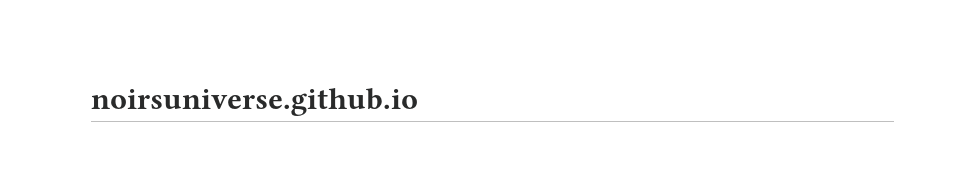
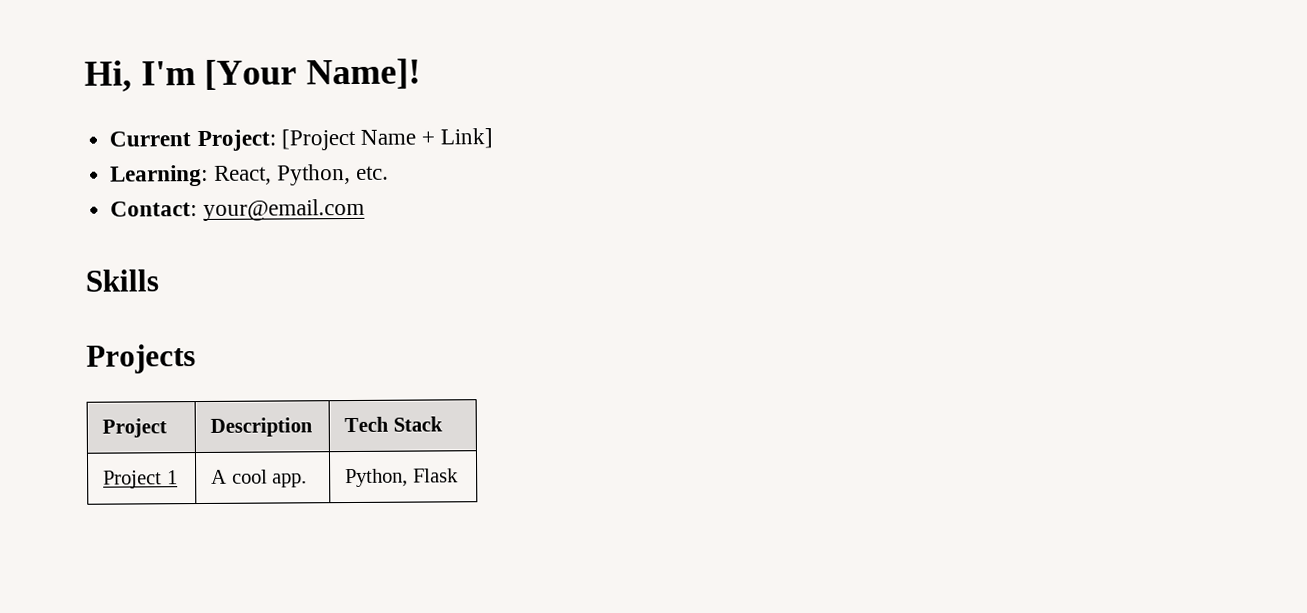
[91,88,418,116] noirsuniverse.github.io -> [84,58,422,92] [109,128,494,152] [110,164,389,187] [110,198,365,221] [85,269,159,292] [86,344,196,374] [102,418,168,438] [210,417,314,437] [344,416,443,433] [103,470,178,489] [211,469,308,488] [345,468,459,488] Hi, I'm [Your Name]! // Current Project: [Project Name + Link] // Learning: React, Python, etc. // Contact: your@email.com // Skills // Projects // Project | Description | Tech Stack // Project 1 | A cool app. | Python, Flask

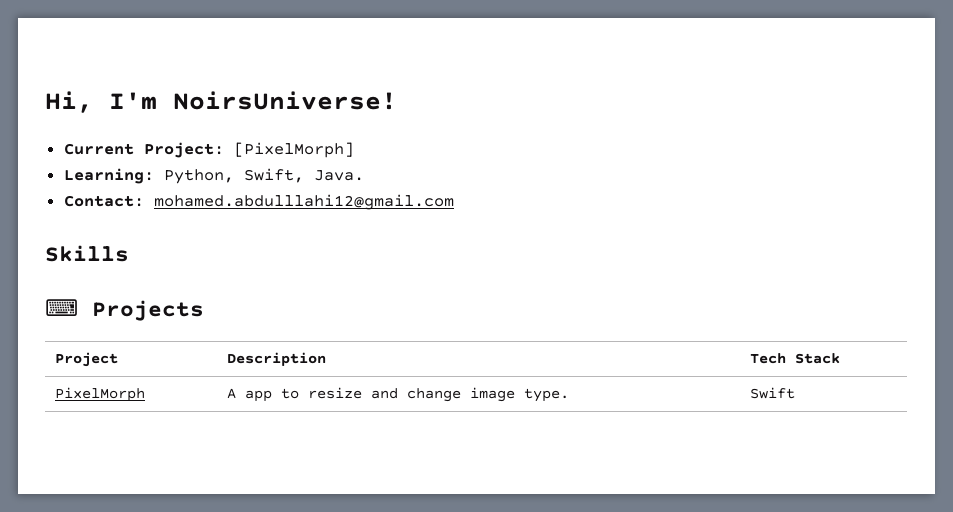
[204,58,422,90] [Your Name]! -> [173,91,397,110] NoirsUniverse!
[280,128,494,151] [110,164,389,187] [Project Name + Link] // Learning: React, Python, etc. -> [233,142,354,158] [63,168,364,184] [PixelMorph] // Learning: Python, Swift, Java.
[202,198,365,221] your@email.com -> [153,194,454,210] mohamed.abdulllahi12@gmail.com
(159, 280) none -> [45,299,78,316] ⌨
[103,470,178,489] Project 1 -> [55,387,146,402] PixelMorph
[231,469,308,488] [345,468,459,488] cool app. | Python, Flask -> [245,387,570,402] [750,387,796,399] app to resize and change image type. | Swift

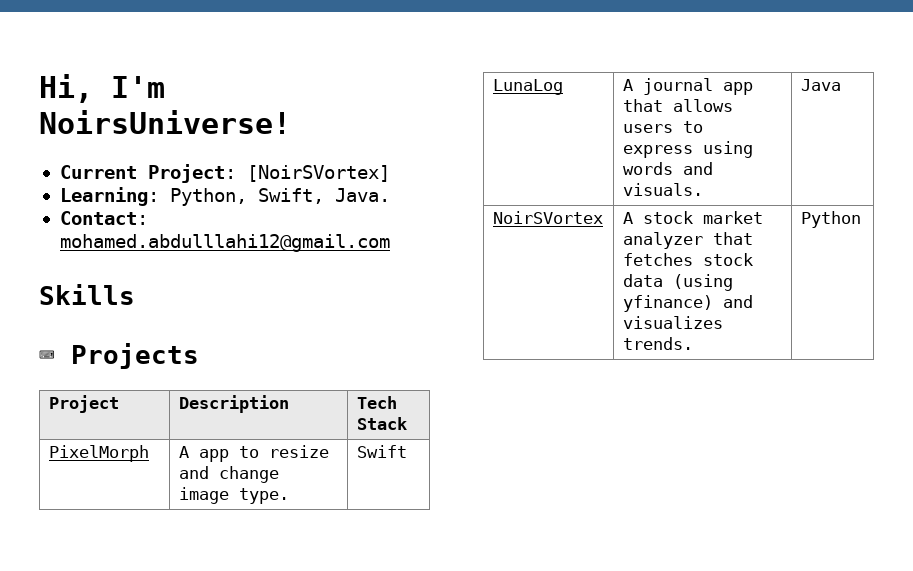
[233,142,354,158] [PixelMorph] -> [246,165,390,182] [NoirSVortex]
(796, 393) none -> [492,79,563,95] [622,78,753,95] [622,99,733,112] [622,121,703,133] [622,141,753,158] [622,162,713,175] [622,183,703,196] [800,79,841,91] [492,211,603,224] [622,211,763,224] [622,232,753,249] [622,253,753,266] [622,274,733,291] [622,295,753,312] [622,316,723,329] [622,337,693,350] [800,211,861,228] // LunaLog | A journal app that allows users to express using words and visuals. | Java // NoirSVortex | A stock market analyzer that fetches stock data (using yfinance) and visualizes trends. | Python

